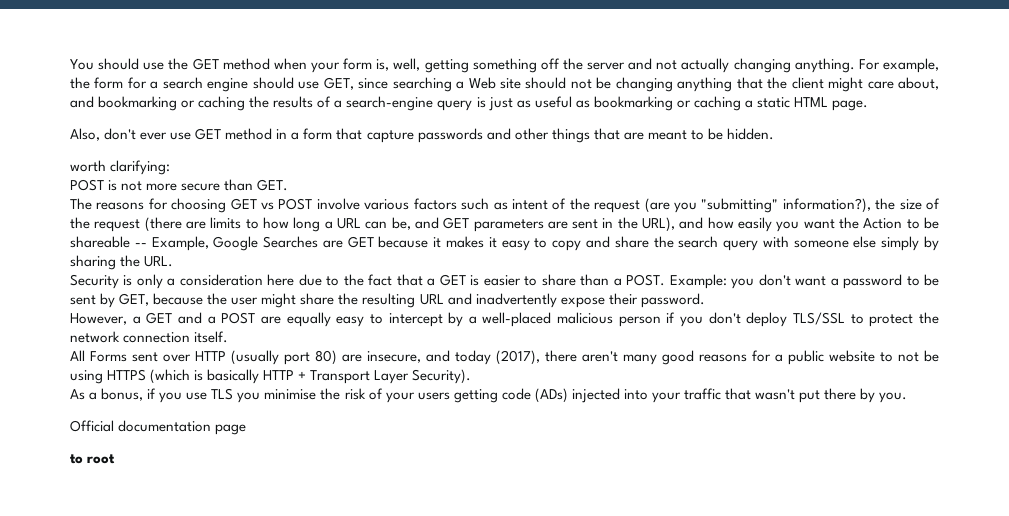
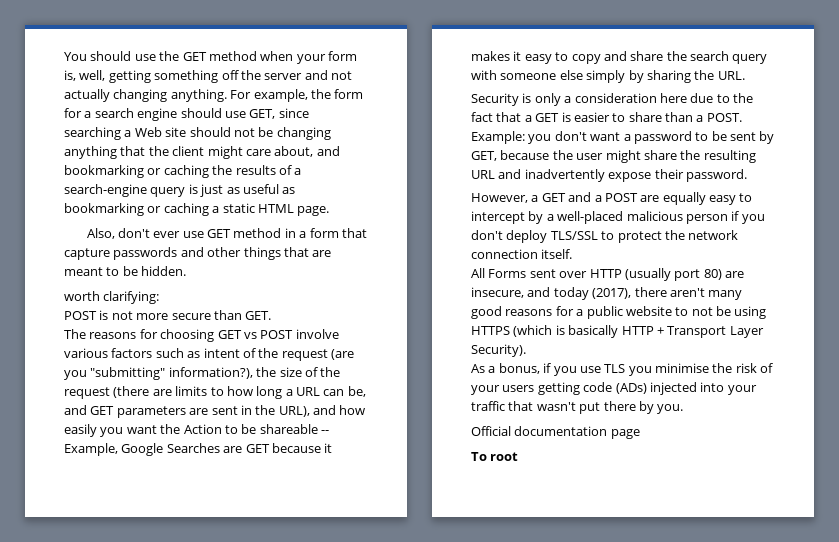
[70,454,83,464] to -> [471,452,487,461] To

